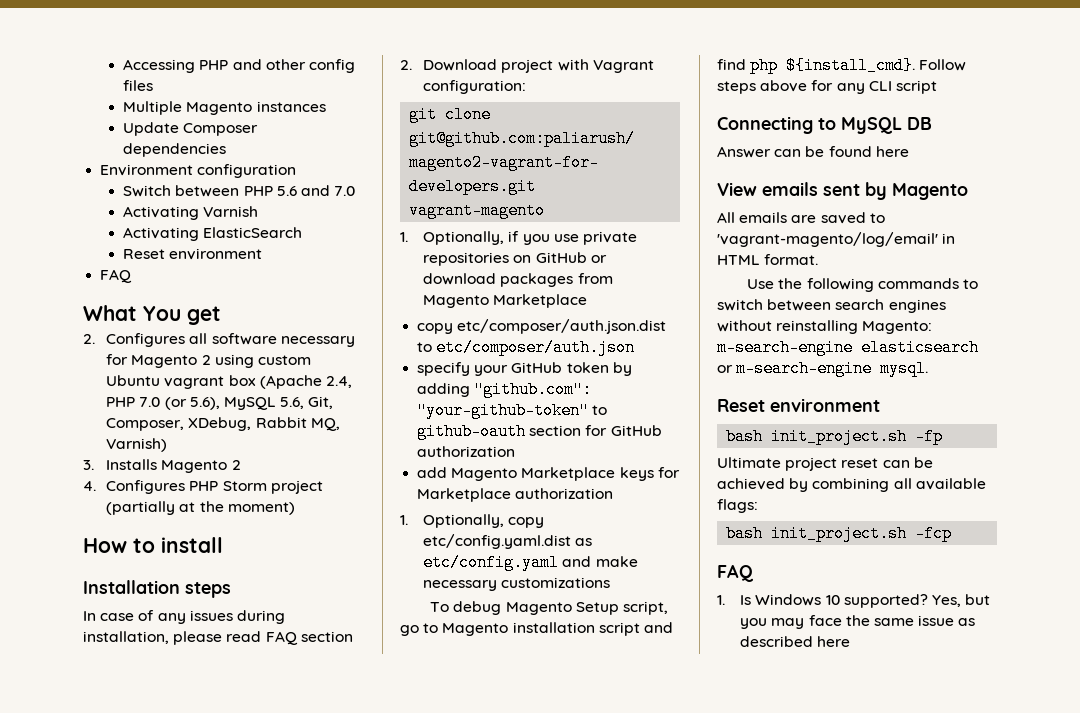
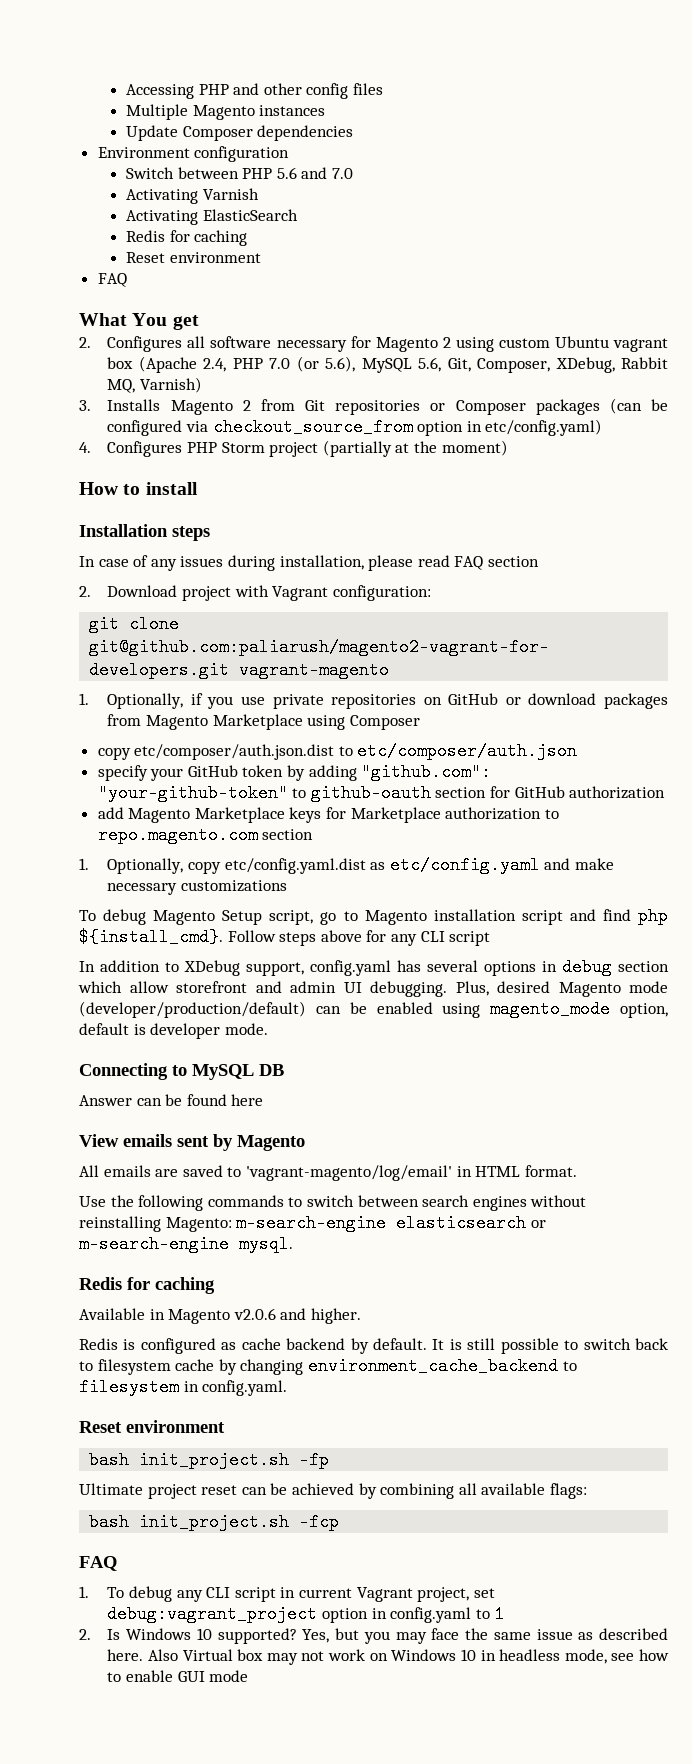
(303, 232) none -> [126,230,248,246] // Redis for caching
(241, 465) none -> [260,398,668,415] [107,418,603,436] from Git repositories or Composer packages (can be configured via checkout_source_from option in etc/config.yaml)
(588, 301) none -> [307,715,420,730] using Composer
(614, 493) none -> [544,809,559,819] [97,826,314,844] to repo.magento.com section
(937, 87) none -> [79,958,669,976] [78,981,668,997] [79,1000,668,1018] [79,1023,268,1039] // In addition to XDebug support, config.yaml has several options in debug section which allow storefront and admin UI debugging. Plus, desired Magento mode (developer/production/default) can be enabled using magento_mode option, default is developer mode.
(929, 368) none -> [79,1277,215,1294] [79,1308,361,1324] [79,1338,669,1354] [79,1357,577,1375] [79,1378,288,1396] // Redis for caching // Available in Magento v2.0.6 and higher. // Redis is configured as cache backend by default. It is still possible to switch back to filesystem cache by changing environment_cache_backend to filesystem in config.yaml.
(725, 600) none -> [107,1586,495,1602] [107,1605,505,1623] [79,1629,91,1640] To debug any CLI script in current Vagrant project, set debug:vagrant_project option in config.yaml to 1 // 2.
[817,636,851,647] here -> [107,1649,670,1665] [107,1670,249,1682] here. Also Virtual box may not work on Windows 10 in headless mode, see how to enable GUI mode

